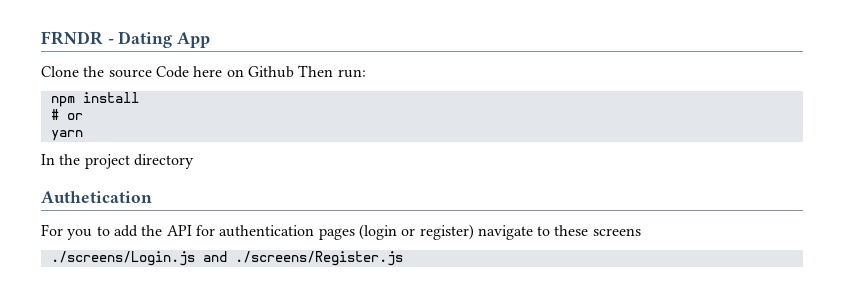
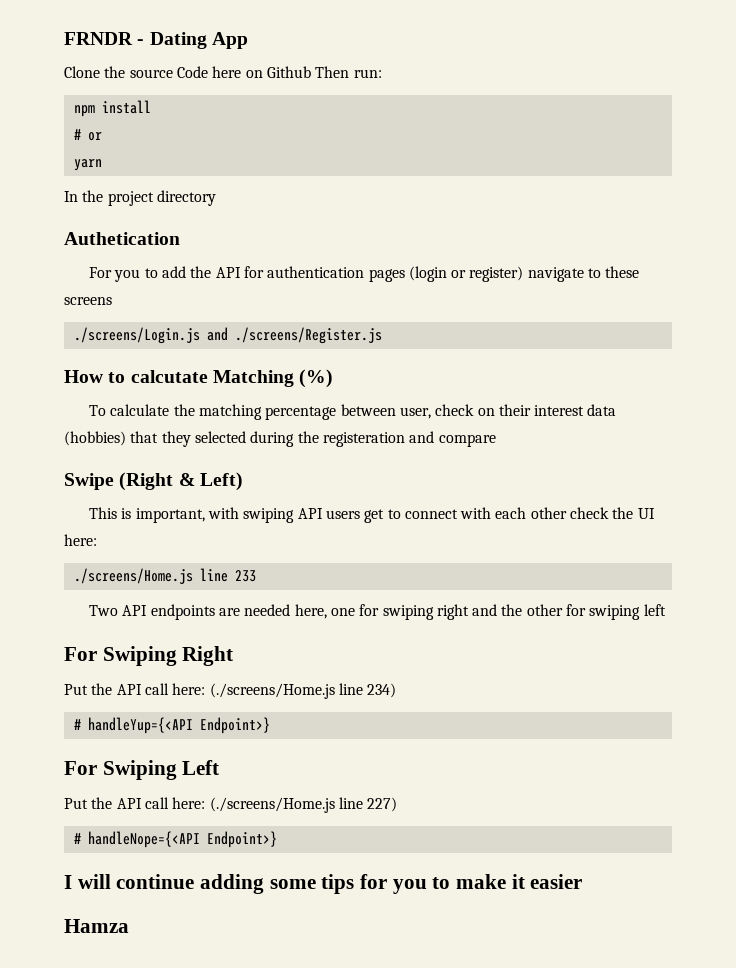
(403, 258) none -> [64,369,334,388] [88,404,617,420] [64,431,496,447] [64,472,243,491] [88,507,655,523] [64,534,97,546] [73,568,256,584] [88,604,666,620] [64,646,234,666] [64,683,397,699] [73,717,270,734] [64,760,220,780] [64,797,398,813] [73,831,277,848] [64,874,583,894] [64,919,129,933] // How to calcutate Matching (%) // To calculate the matching percentage between user, check on their interest data (hobbies) that they selected during the registeration and compare // Swipe (Right & Left) // This is important, with swiping API users get to connect with each other check the UI here: // ./screens/Home.js line 233 // Two API endpoints are needed here, one for swiping right and the other for swiping left // For Swiping Right // Put the API call here: (./screens/Home.js line 234) // # handleYup={<API Endpoint>} // For Swiping Left // Put the API call here: (./screens/Home.js line 227) // # handleNope={<API Endpoint>} // I will continue adding some tips for you to make it easier // Hamza

